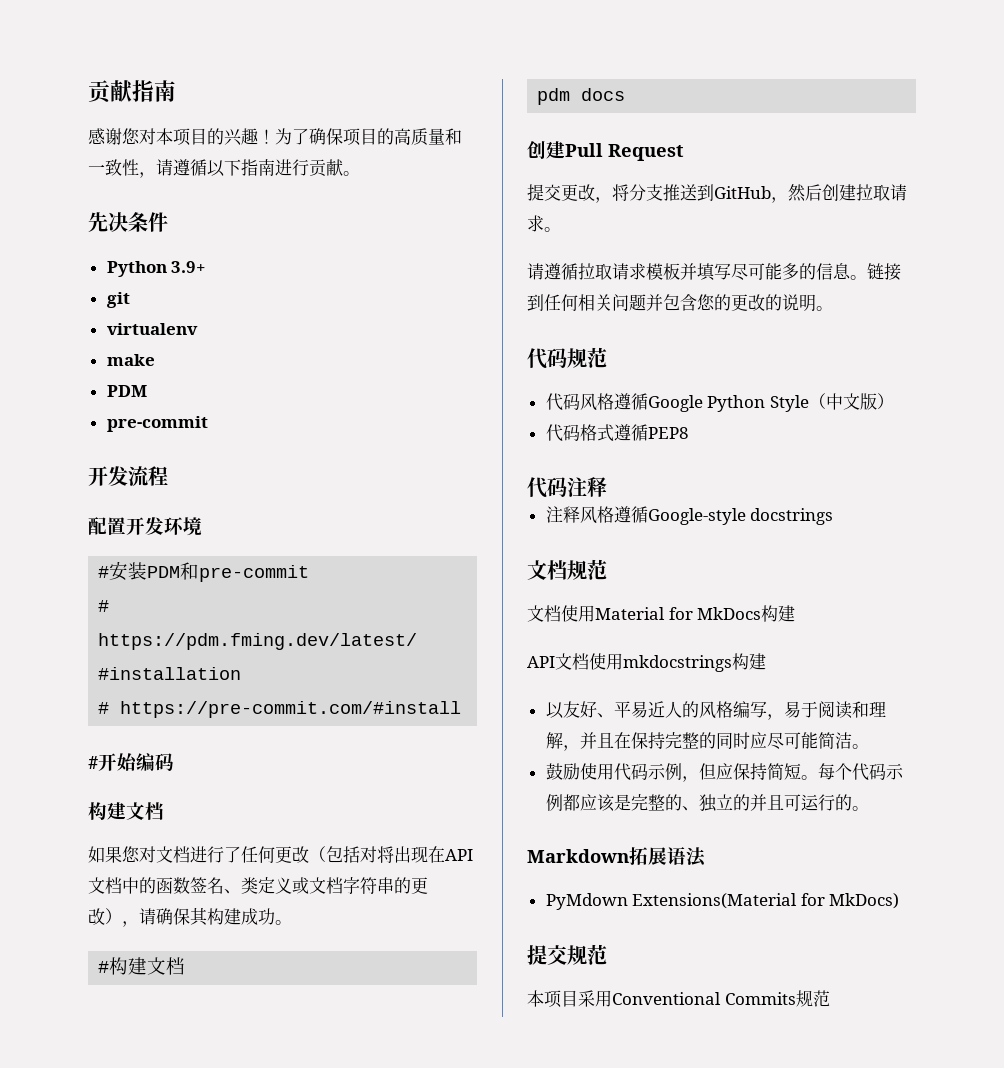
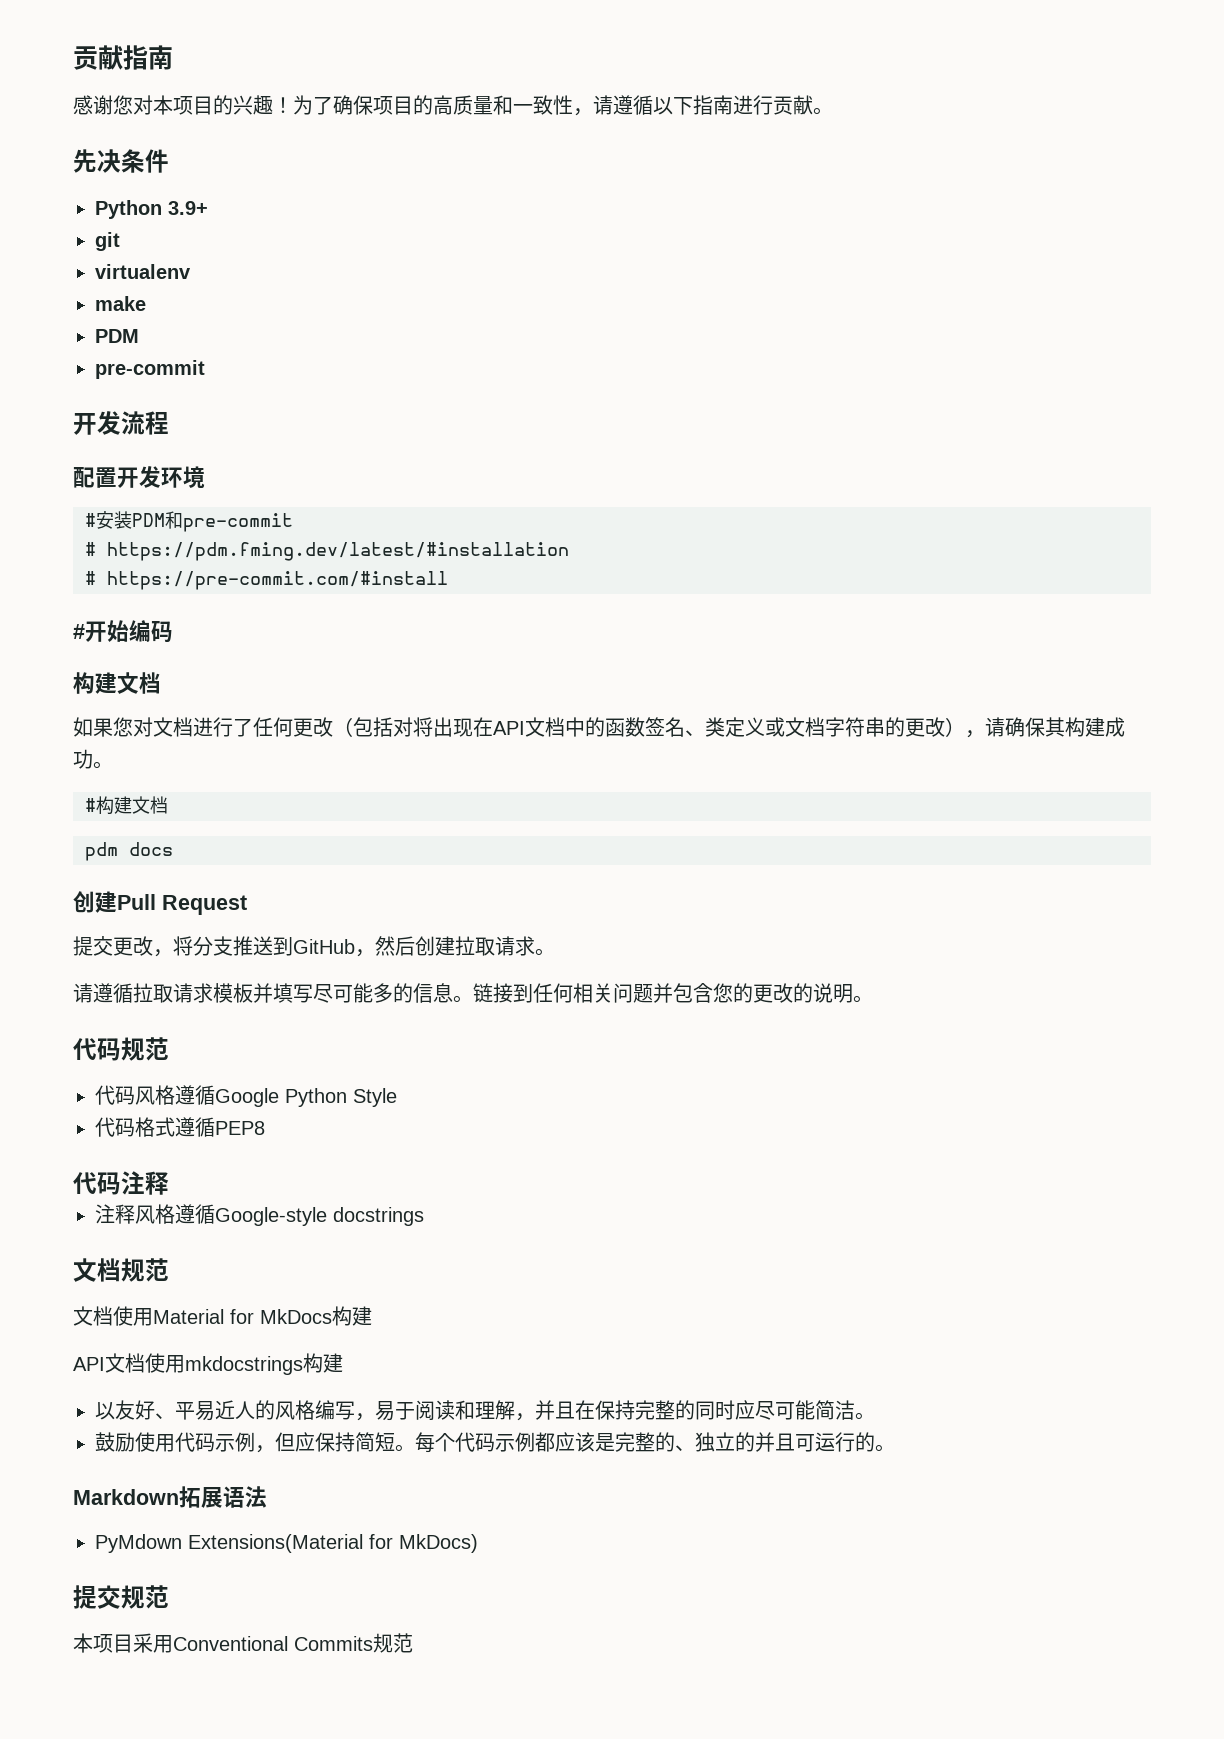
[808,393,894,410] （中文版） -> (397, 1097) none

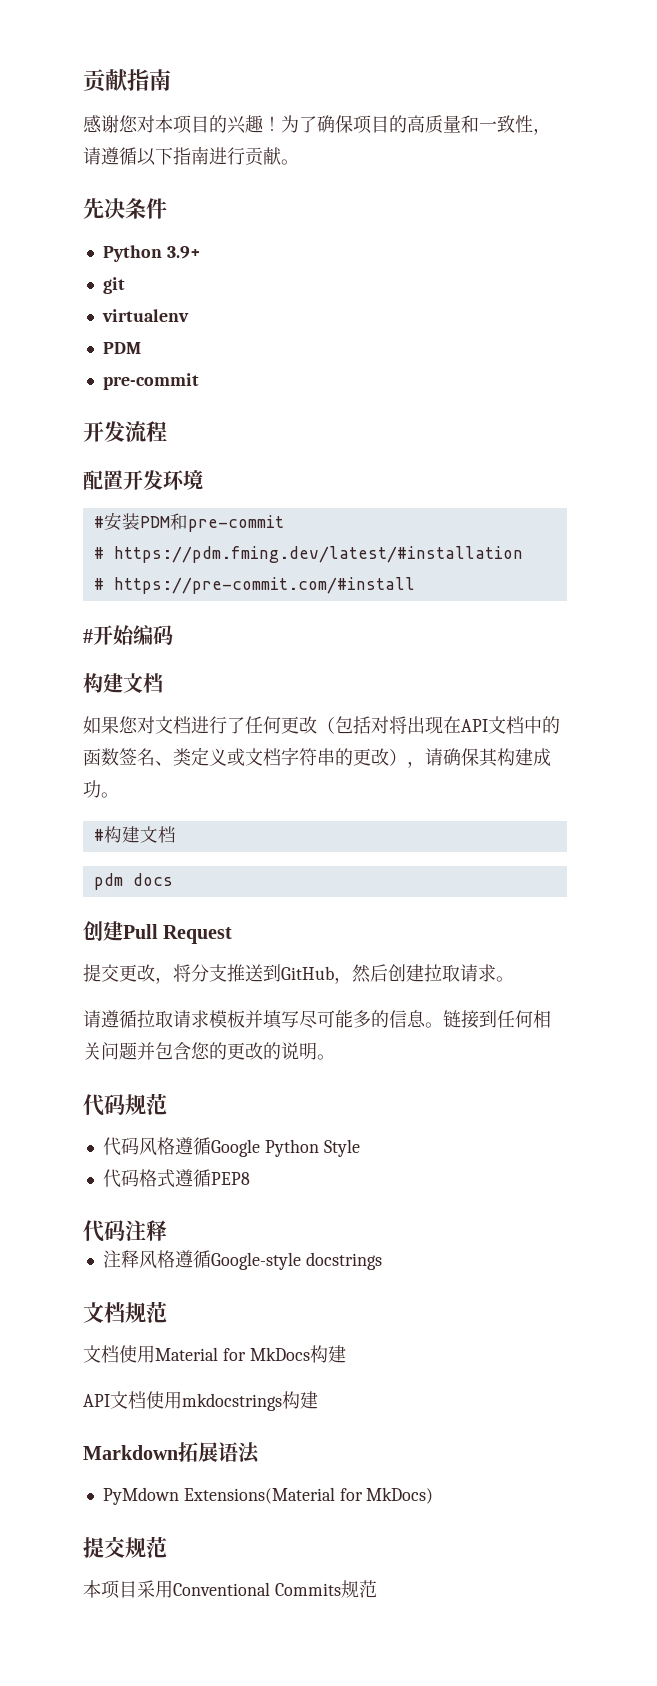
[95,296,146,311] // make -> (189, 315) none
[95,1400,875,1421] [95,1432,895,1453] // 以友好、平易近人的风格编写，易于阅读和理解，并且在保持完整的同时应尽可能简洁。 // 鼓励使用代码示例，但应保持简短。每个代码示例都应该是完整的、独立的并且可运行的。 -> (318, 1400) none

